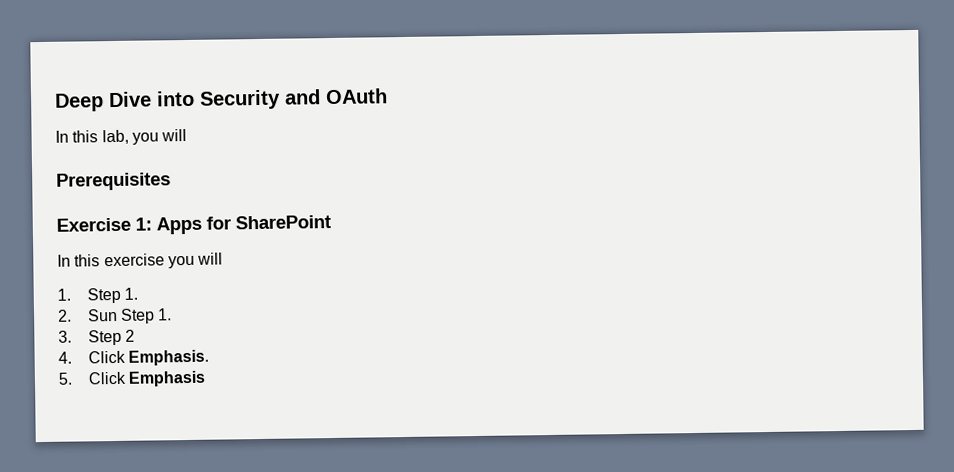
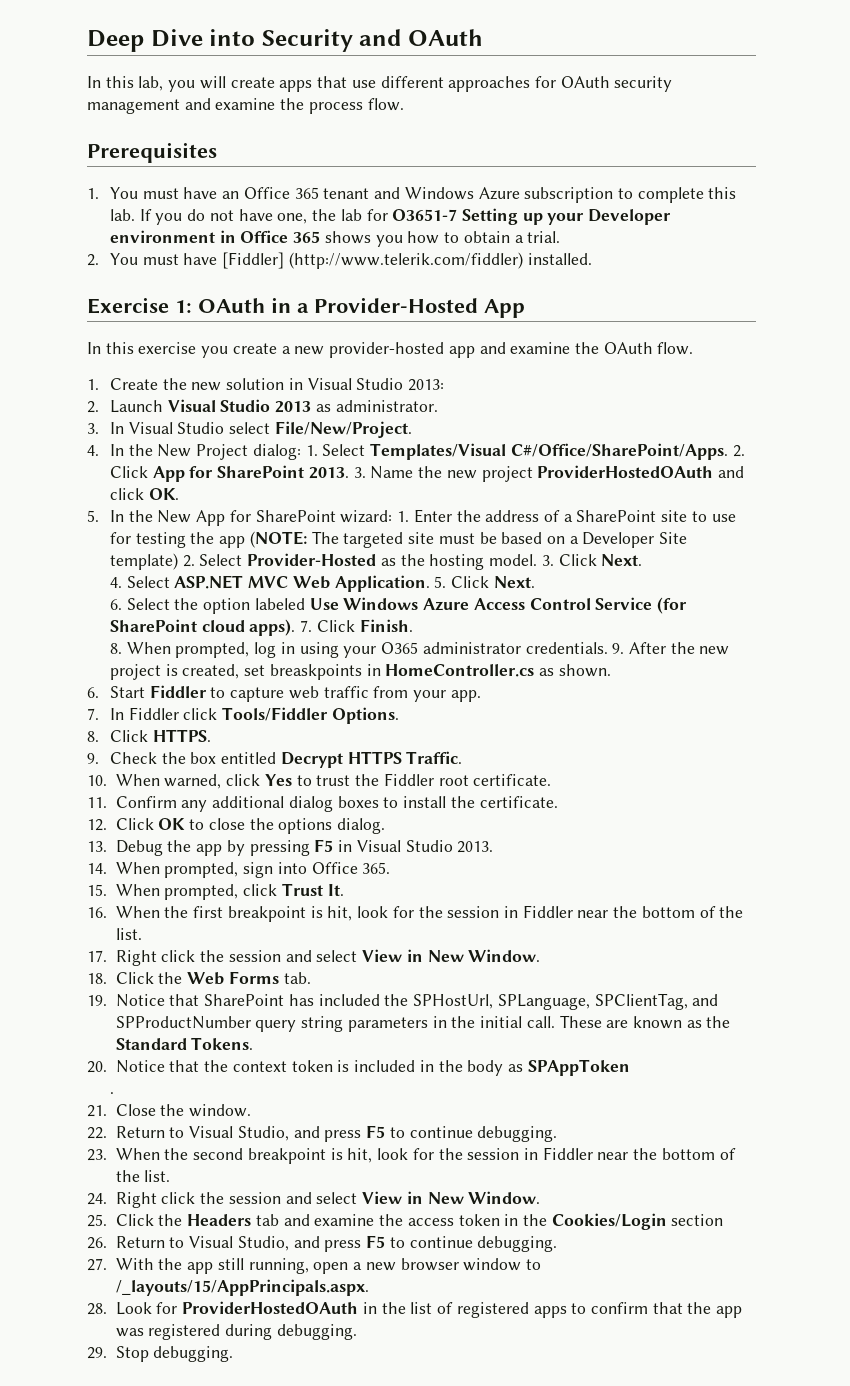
[56,172,171,191] [56,215,331,235] [57,252,224,269] [57,287,138,304] [57,308,173,324] [58,329,135,346] [58,349,209,366] [58,370,206,387] // Prerequisites // Exercise 1: Apps for SharePoint // In this exercise you will // 1. Step 1. // 2. Sun Step 1. // 3. Step 2 // 4. Click Emphasis. // 5. Click Emphasis -> [230,76,673,92] [87,98,404,114] [87,142,217,163] [87,187,737,203] [109,208,672,225] [109,230,561,247] [87,252,592,269] [87,297,525,318] [87,342,694,358] [87,378,445,391] [87,399,438,413] [87,421,412,438] [87,443,745,460] [109,465,744,482] [109,488,179,500] [87,509,736,526] [109,531,688,548] [109,553,643,570] [109,575,535,592] [109,597,687,614] [109,619,413,636] [109,642,730,658] [109,664,611,680] [87,685,481,702] [87,707,399,724] [87,729,211,742] [87,751,463,768] [87,773,552,789] [87,796,558,812] [87,818,386,834] [87,839,494,856] [87,862,391,878] [87,883,344,900] [87,905,744,922] [115,928,142,940] [87,949,541,966] [87,971,311,985] [87,993,719,1010] [115,1015,731,1032] [115,1037,254,1050] [87,1059,630,1076] [109,1092,114,1094] [87,1104,252,1117] [87,1125,558,1142] [87,1147,736,1164] [115,1170,171,1182] [87,1191,541,1208] [87,1213,724,1230] [87,1235,558,1252] [87,1258,542,1274] [115,1279,369,1296] [87,1301,743,1318] [115,1324,357,1340] [87,1346,234,1362] create apps that use different approaches for OAuth security management and examine the process flow. // Prerequisites // 1. You must have an Office 365 tenant and Windows Azure subscription to complete this lab. If you do not have one, the lab for O3651-7 Setting up your Developer environment in Office 365 shows you how to obtain a trial. // 2. You must have [Fiddler] (http://www.telerik.com/fiddler) installed. // Exercise 1: OAuth in a Provider-Hosted App // In this exercise you create a new provider-hosted app and examine the OAuth flow. // 1. Create the new solution in Visual Studio 2013: // 2. Launch Visual Studio 2013 as administrator. // 3. In Visual Studio select File/New/Project. // 4. In the New Project dialog: 1. Select Templates/Visual C#/Office/SharePoint/Apps. 2. Click App for SharePoint 2013. 3. Name the new project ProviderHostedOAuth and click OK. // 5. In the New App for SharePoint wizard: 1. Enter the address of a SharePoint site to use for testing the app (NOTE: The targeted site must be based on a Developer Site template) 2. Select Provider-Hosted as the hosting model. 3. Click Next. // 4. Select ASP.NET MVC Web Application. 5. Click Next. // 6. Select the option labeled Use Windows Azure Access Control Service (for SharePoint cloud apps). 7. Click Finish. // 8. When prompted, log in using your O365 administrator credentials. 9. After the new project is created, set breaskpoints in HomeController.cs as shown. // 6. Start Fiddler to capture web traffic from your app. // 7. In Fiddler click Tools/Fiddler Options. // 8. Click HTTPS. // 9. Check the box entitled Decrypt HTTPS Traffic. // 10. When warned, click Yes to trust the Fiddler root certificate. // 11. Confirm any additional dialog boxes to install the certificate. // 12. Click OK to close the options dialog. // 13. Debug the app by pressing F5 in Visual Studio 2013. // 14. When prompted, sign into Office 365. // 15. When prompted, click Trust It. // 16. When the first breakpoint is hit, look for the session in Fiddler near the bottom of the list. // 17. Right click the session and select View in New Window. // 18. Click the Web Forms tab. // 19. Notice that SharePoint has included the SPHostUrl, SPLanguage, SPClientTag, and SPProductNumber query string parameters in the initial call. These are known as the Standard Tokens. // 20. Notice that the context token is included in the body as SPAppToken // . // 21. Close the window. // 22. Return to Visual Studio, and press F5 to continue debugging. // 23. When the second breakpoint is hit, look for the session in Fiddler near the bottom of the list. // 24. Right click the session and select View in New Window. // 25. Click the Headers tab and examine the access token in the Cookies/Login section // 26. Return to Visual Studio, and press F5 to continue debugging. // 27. With the app still running, open a new browser window to /_layouts/15/AppPrincipals.aspx. // 28. Look for ProviderHostedOAuth in the list of registered apps to confirm that the app was registered during debugging. // 29. Stop debugging.

